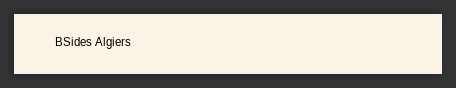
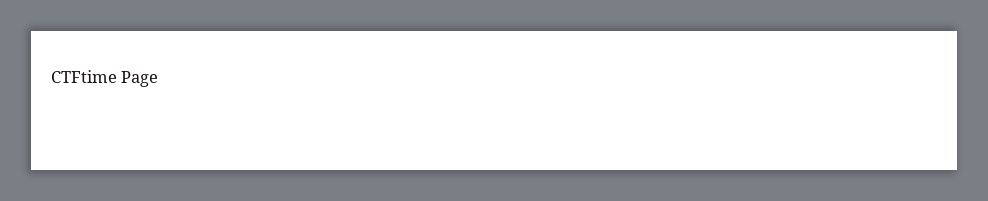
[55,37,132,49] BSides Algiers -> [51,70,159,87] CTFtime Page

